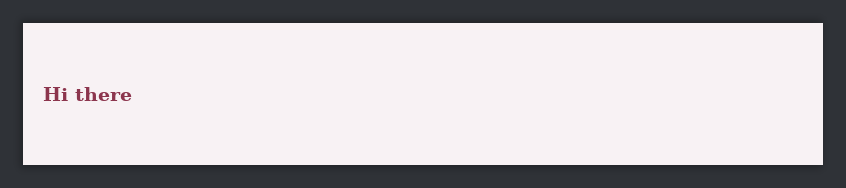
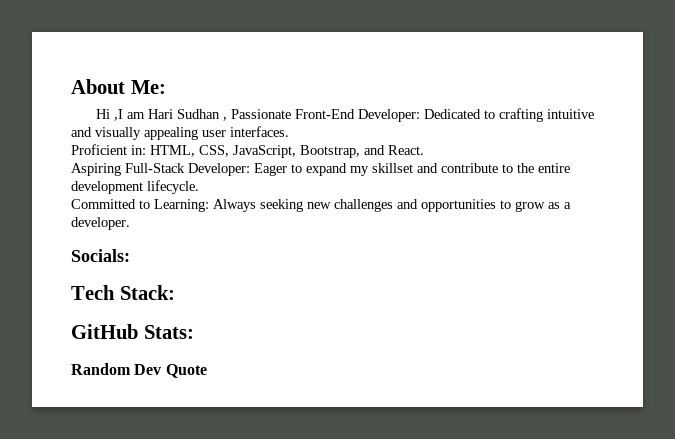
[43,87,132,101] Hi there -> [71,79,166,94] [95,108,594,122] [71,126,289,140] [71,144,424,158] [71,163,570,176] [71,180,199,194] [71,199,571,212] [71,217,130,230] [71,249,130,262] [71,285,175,300] [71,324,194,339] [71,363,207,378] About Me: // Hi ,I am Hari Sudhan , Passionate Front-End Developer: Dedicated to crafting intuitive and visually appealing user interfaces. // Proficient in: HTML, CSS, JavaScript, Bootstrap, and React. // Aspiring Full-Stack Developer: Eager to expand my skillset and contribute to the entire development lifecycle. // Committed to Learning: Always seeking new challenges and opportunities to grow as a developer. // Socials: // Tech Stack: // GitHub Stats: // Random Dev Quote

